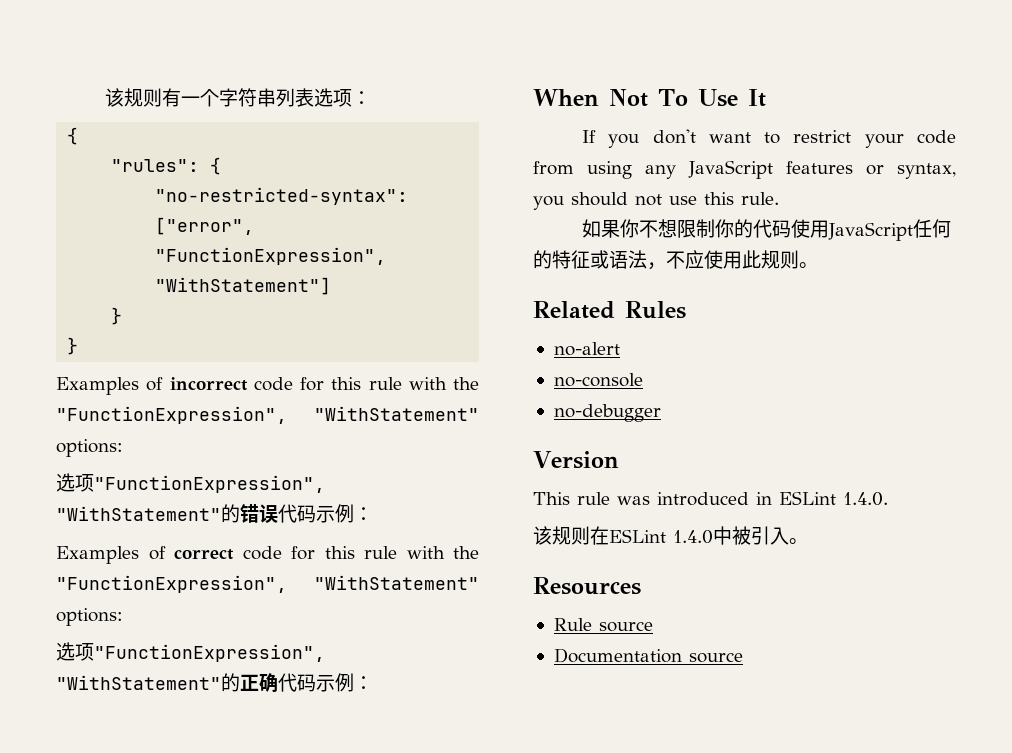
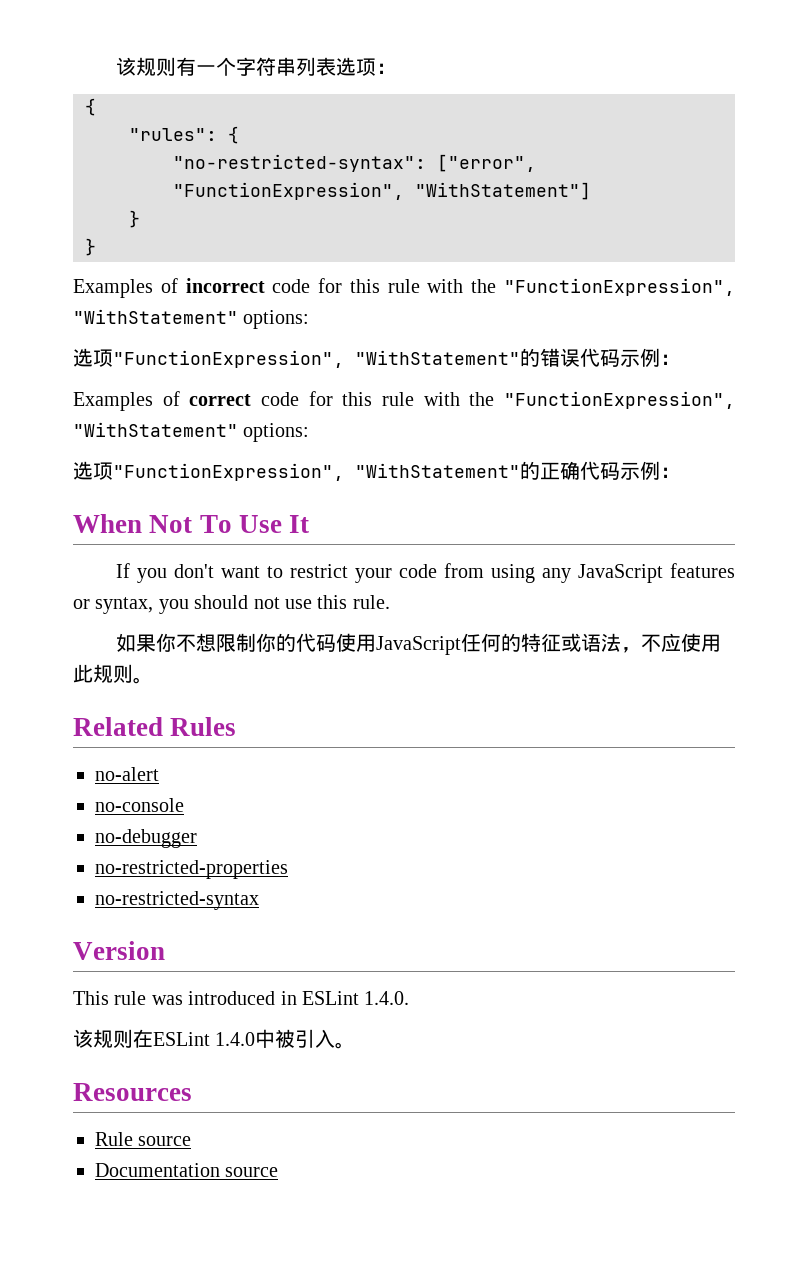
(661, 413) none -> [95,860,288,879] [95,891,259,910] // no-restricted-properties // no-restricted-syntax

